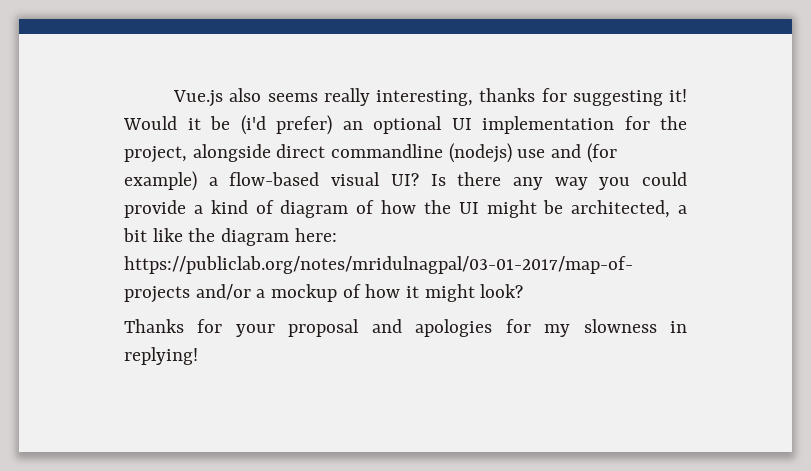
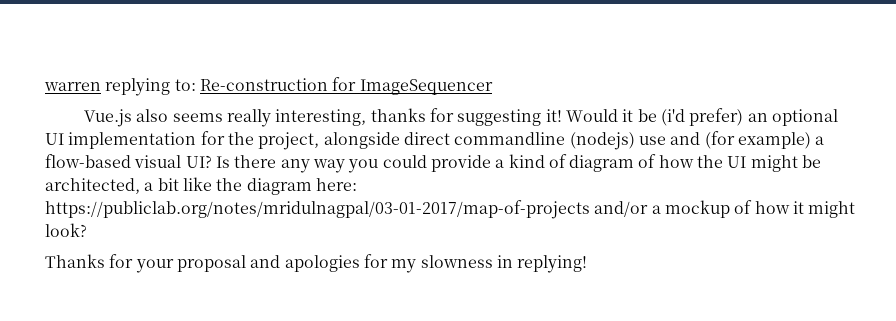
(173, 98) none -> [44,77,493,96] warren replying to: Re-construction for ImageSequencer //

